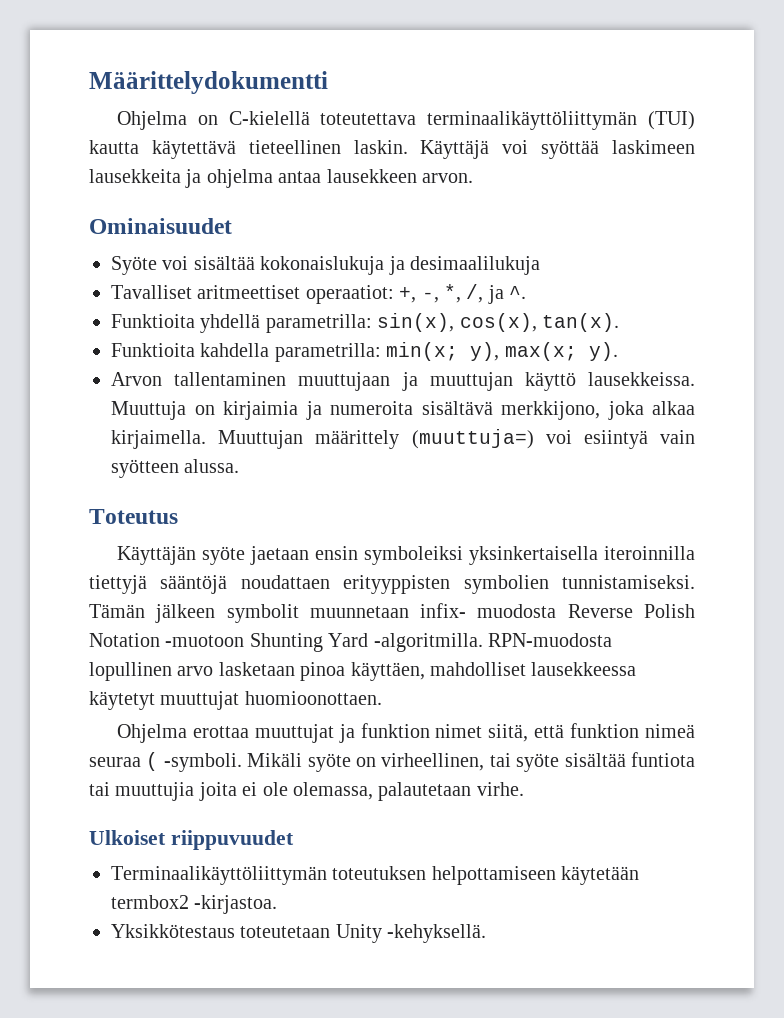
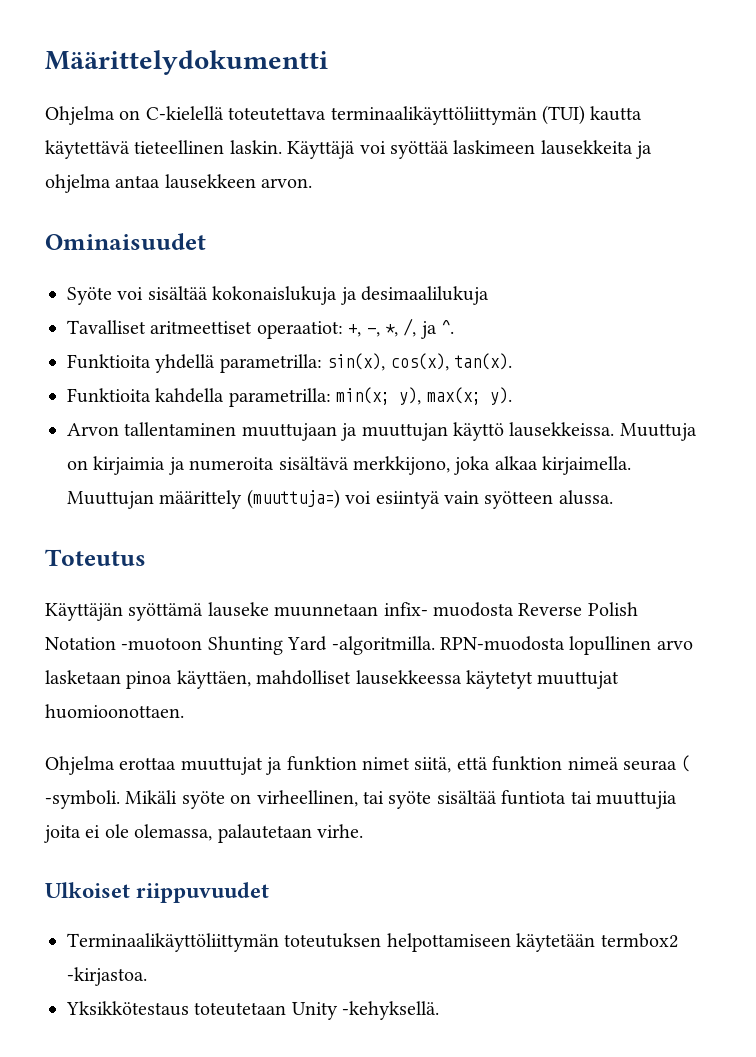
[202,546,695,565] [89,575,695,594] [89,604,299,623] syöte jaetaan ensin symboleiksi yksinkertaisella iteroinnilla tiettyjä sääntöjä noudattaen erityyppisten symbolien tunnistamiseksi. Tämän jälkeen symbolit -> [128,602,269,621] syöttämä lauseke

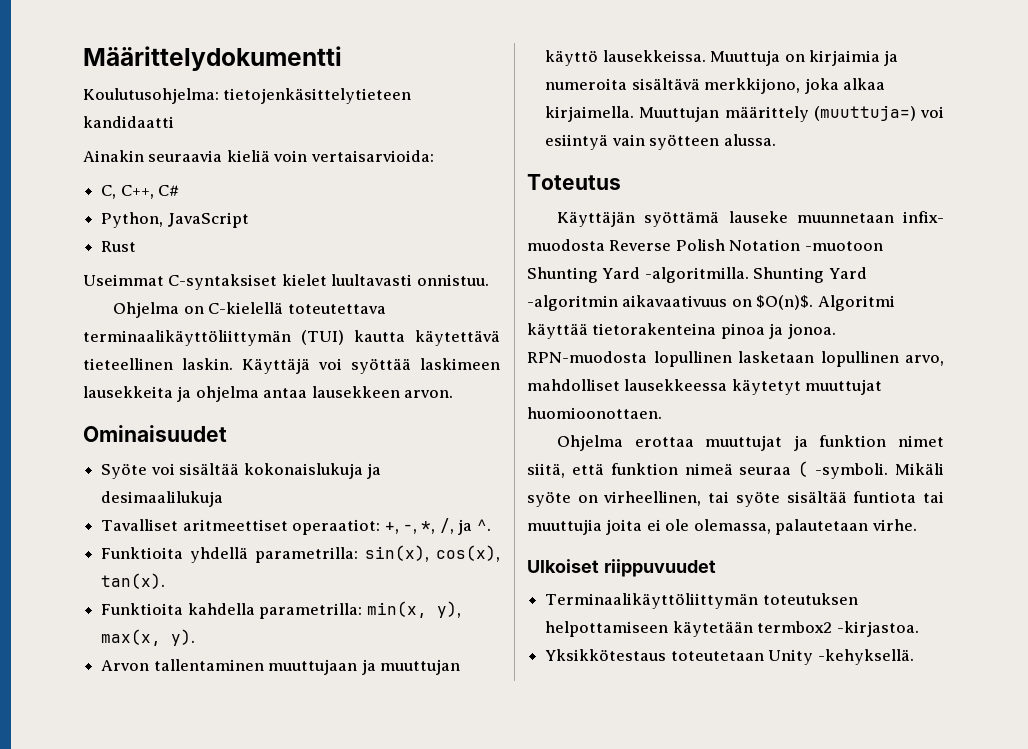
(328, 62) none -> [83,88,412,104] [83,116,174,128] [83,150,434,162] [101,185,180,199] [101,212,249,228] [101,241,137,252] [83,274,489,290] // Koulutusohjelma: tietojenkäsittelytieteen kandidaatti // Ainakin seuraavia kieliä voin vertaisarvioida: // C, C++, C# // Python, JavaScript // Rust // Useimmat C-syntaksiset kielet luultavasti onnistuu.
[336,387,481,405] min(x; y), max(x; -> [366,601,461,618] [101,629,162,646] min(x, y), max(x,
[440,636,693,655] [45,670,251,689] RPN-muodosta lopullinen arvo lasketaan pinoa käyttäen, -> [753,267,867,283] [527,295,895,311] [527,323,836,339] [527,351,944,367] Shunting Yard -algoritmin aikavaativuus on $O(n)$. Algoritmi käyttää tietorakenteina pinoa ja jonoa. RPN-muodosta lopullinen lasketaan lopullinen arvo,

